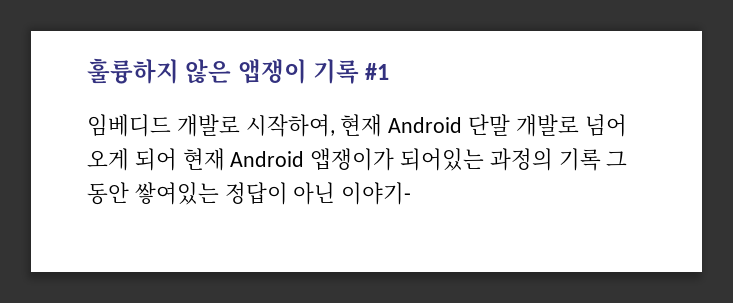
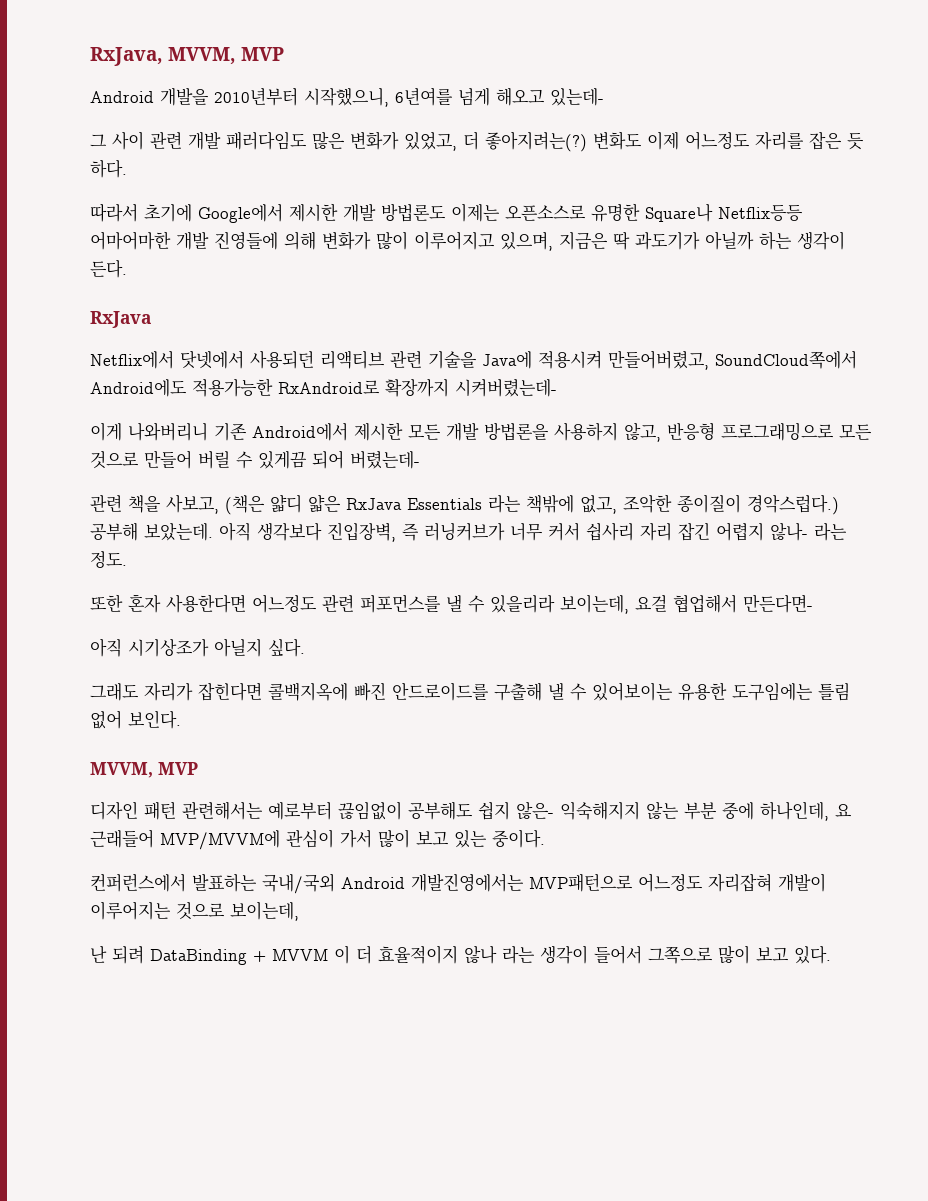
[87,58,390,84] [87,114,627,137] [87,148,628,171] [87,182,412,205] 훌륭하지 않은 앱쟁이 기록 #1 // 임베디드 개발로 시작하여, 현재 Android 단말 개발로 넘어 오게 되어 현재 Android 앱쟁이가 되어있는 과정의 기록 그 동안 쌓여있는 정답이 아닌 이야기- -> [90,47,285,66] [90,87,604,107] [90,131,864,152] [90,160,127,178] [90,203,803,223] [90,231,845,251] [90,260,127,278] [90,311,151,328] [90,350,857,370] [90,378,557,397] [90,422,872,442] [90,450,420,469] [90,494,839,515] [90,522,847,542] [90,551,127,568] [90,594,813,614] [90,638,305,657] [90,682,850,701] [90,710,181,729] [90,762,198,778] [90,801,852,821] [90,829,545,850] [90,873,826,894] [90,901,299,921] [90,945,831,965] RxJava, MVVM, MVP // Android 개발을 2010년부터 시작했으니, 6년여를 넘게 해오고 있는데- // 그 사이 관련 개발 패러다임도 많은 변화가 있었고, 더 좋아지려는(?) 변화도 이제 어느정도 자리를 잡은 듯 하다. // 따라서 초기에 Google에서 제시한 개발 방법론도 이제는 오픈소스로 유명한 Square나 Netflix등등 어마어마한 개발 진영들에 의해 변화가 많이 이루어지고 있으며, 지금은 딱 과도기가 아닐까 하는 생각이 든다. // RxJava // Netflix에서 닷넷에서 사용되던 리액티브 관련 기술을 Java에 적용시켜 만들어버렸고, SoundCloud쪽에서 Android에도 적용가능한 RxAndroid로 확장까지 시켜버렸는데- // 이게 나와버리니 기존 Android에서 제시한 모든 개발 방법론을 사용하지 않고, 반응형 프로그래밍으로 모든 것으로 만들어 버릴 수 있게끔 되어 버렸는데- // 관련 책을 사보고, (책은 얇디 얇은 RxJava Essentials 라는 책밖에 없고, 조악한 종이질이 경악스럽다.) 공부해 보았는데. 아직 생각보다 진입장벽, 즉 러닝커브가 너무 커서 쉽사리 자리 잡긴 어렵지 않나- 라는 정도. // 또한 혼자 사용한다면 어느정도 관련 퍼포먼스를 낼 수 있을리라 보이는데, 요걸 협업해서 만든다면- // 아직 시기상조가 아닐지 싶다. // 그래도 자리가 잡힌다면 콜백지옥에 빠진 안드로이드를 구출해 낼 수 있어보이는 유용한 도구임에는 틀림 없어 보인다. // MVVM, MVP // 디자인 패턴 관련해서는 예로부터 끊임없이 공부해도 쉽지 않은- 익숙해지지 않는 부분 중에 하나인데, 요 근래들어 MVP/MVVM에 관심이 가서 많이 보고 있는 중이다. // 컨퍼런스에서 발표하는 국내/국외 Android 개발진영에서는 MVP패턴으로 어느정도 자리잡혀 개발이 이루어지는 것으로 보이는데, // 난 되려 DataBinding + MVVM 이 더 효율적이지 않나 라는 생각이 들어서 그쪽으로 많이 보고 있다.

